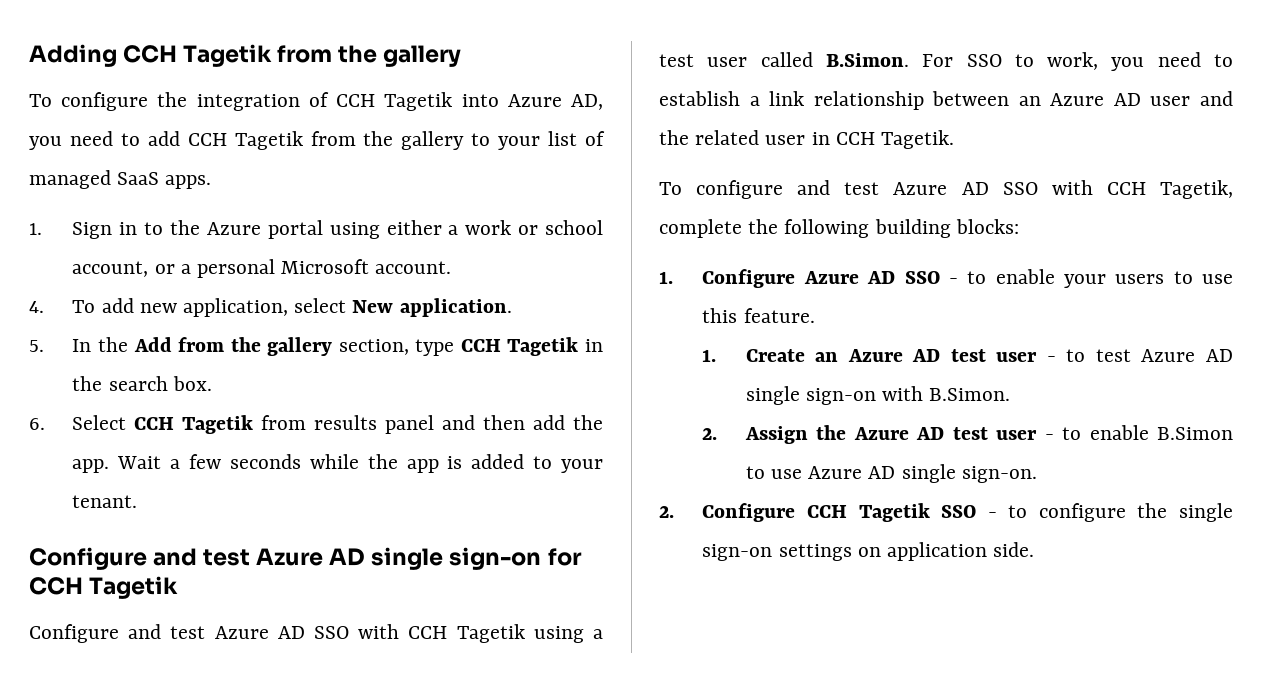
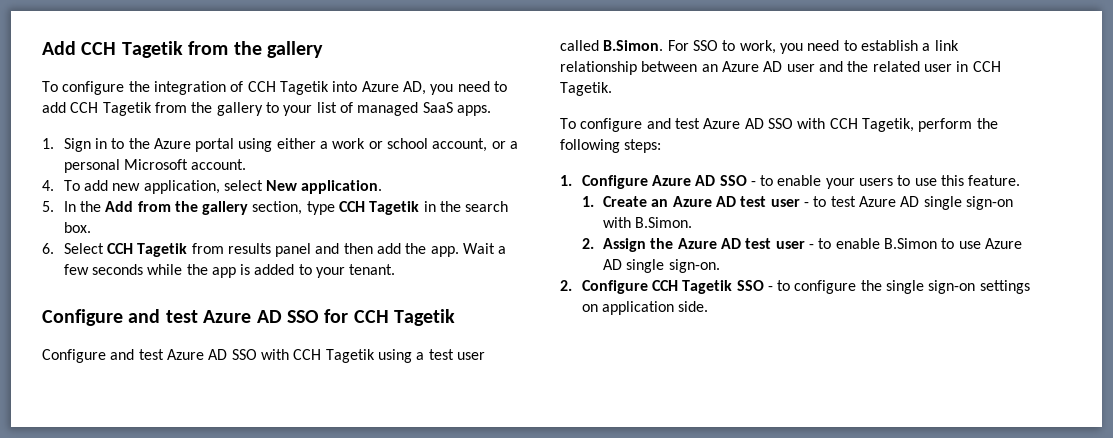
[29,44,117,67] Adding -> [42,41,76,55] Add
[371,547,542,570] single sign-on -> [287,310,319,323] SSO
[659,219,742,238] complete -> [918,118,973,132] perform
[874,219,1019,238] building blocks: -> [624,139,662,153] steps:

